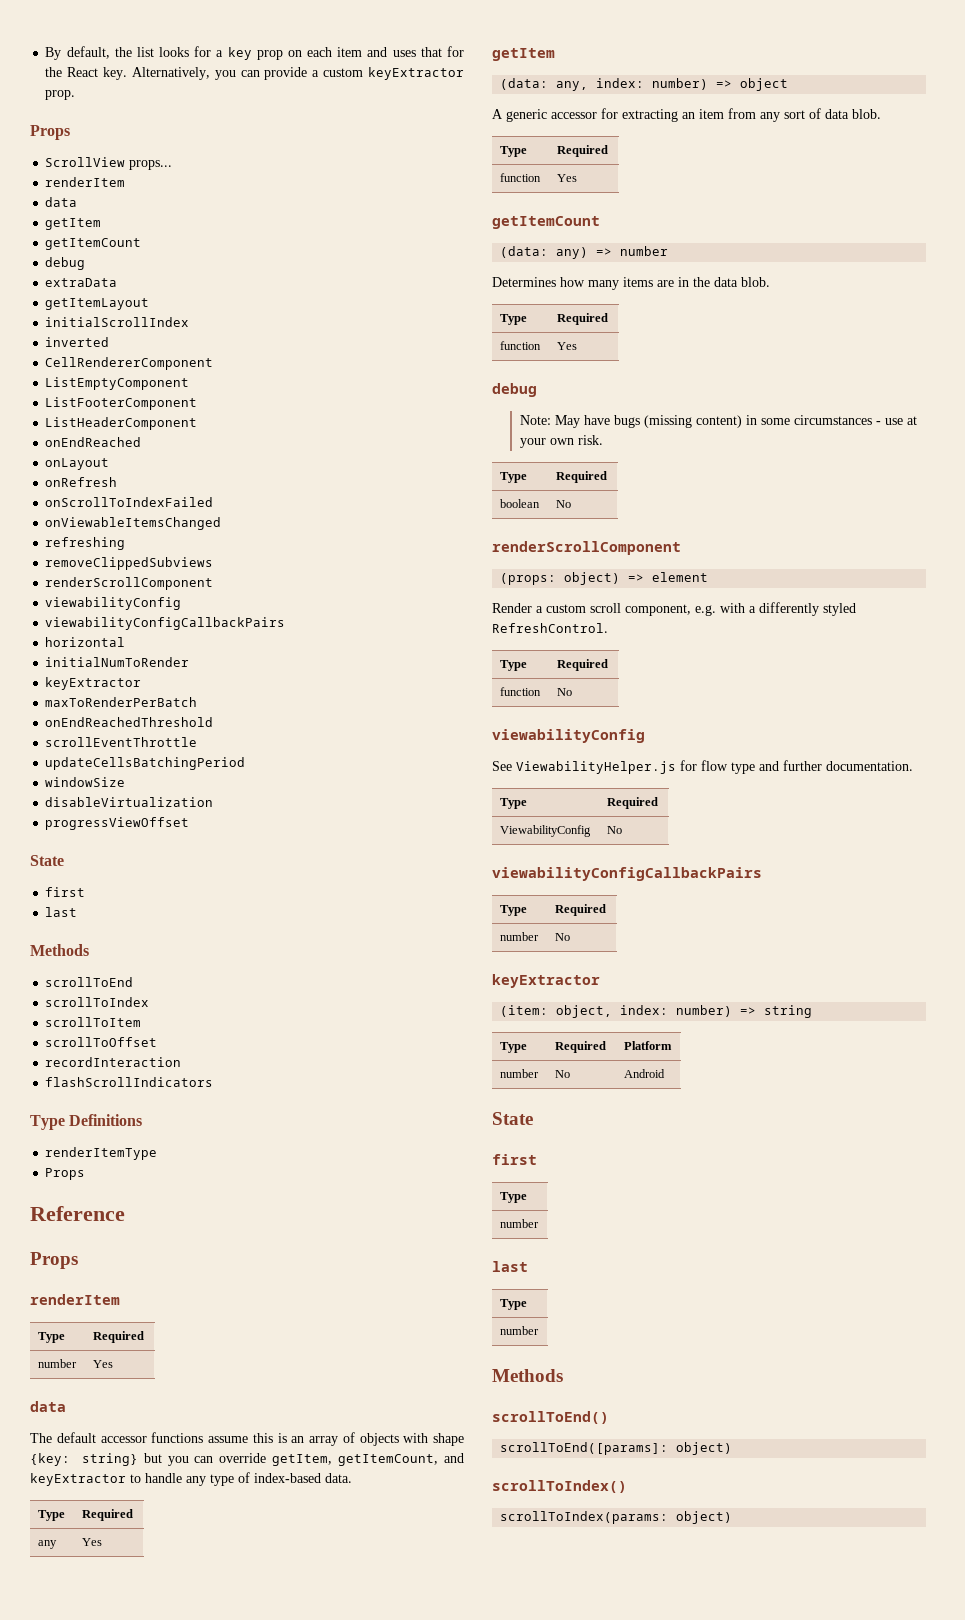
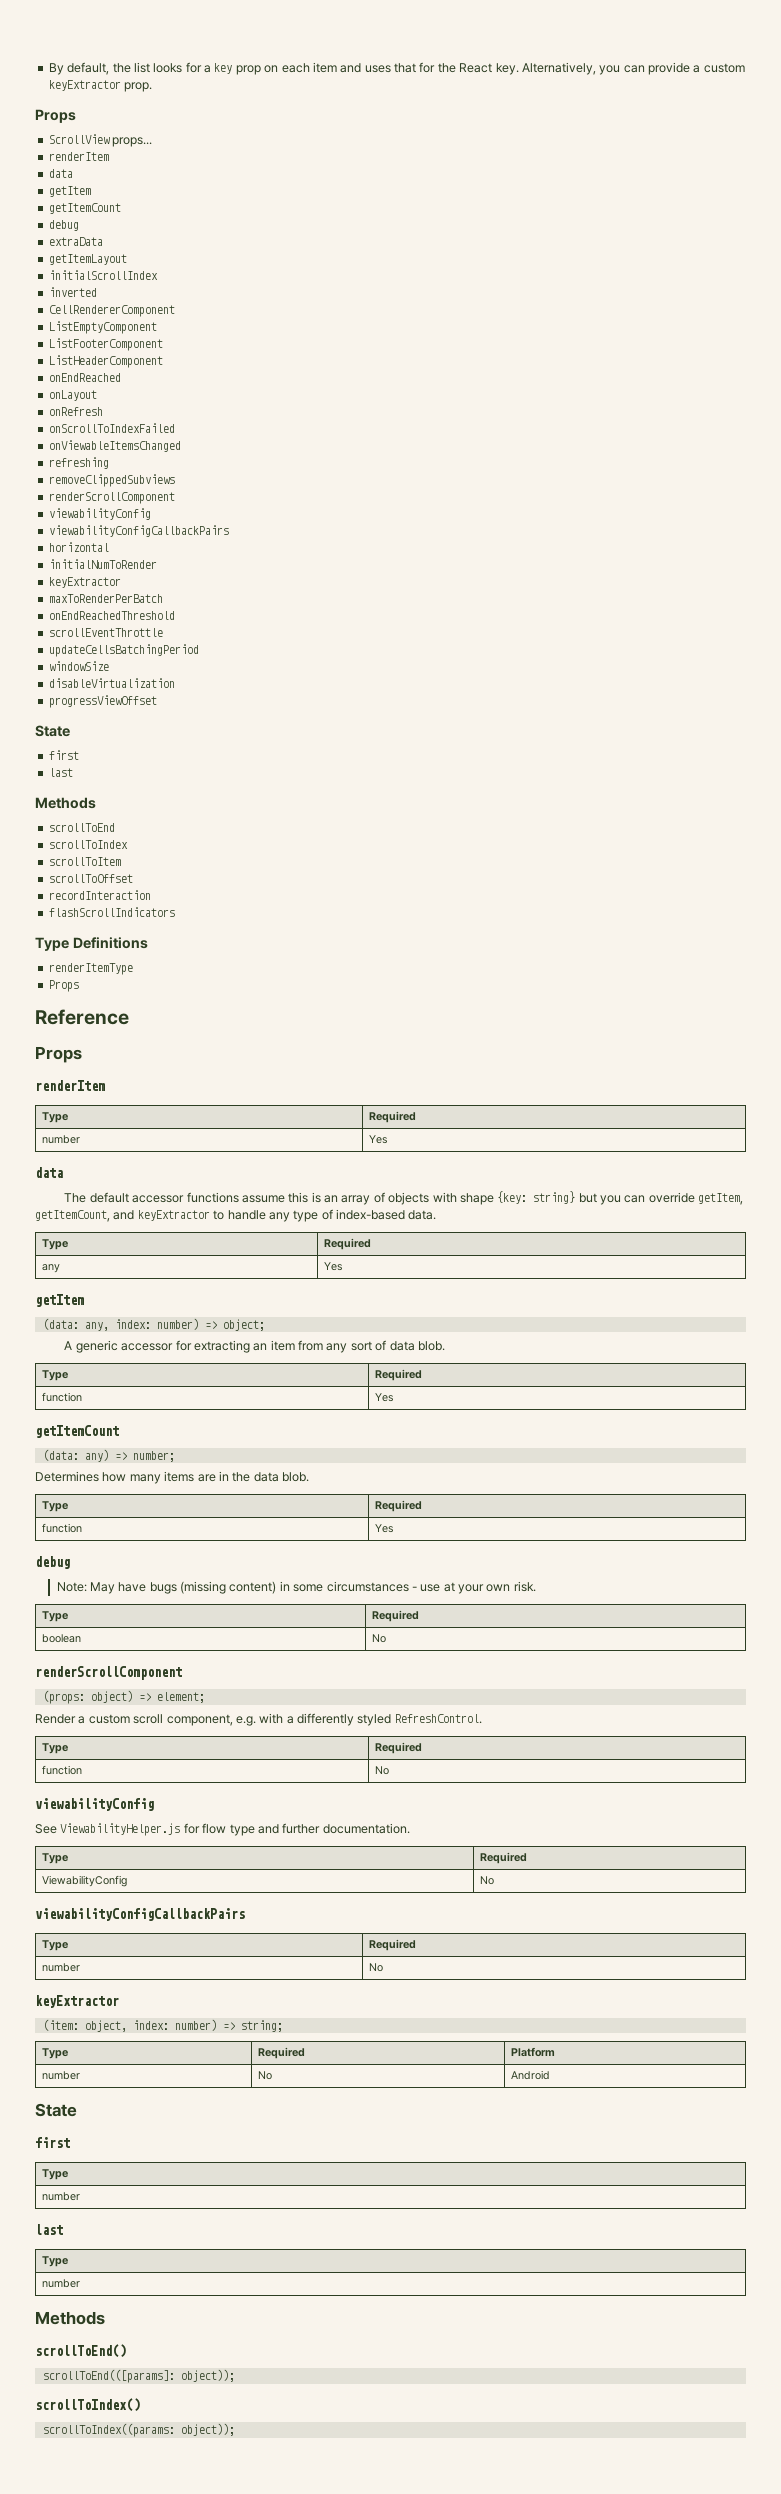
[740,78,789,91] object -> [222,1319,265,1331] object;
[620,246,669,256] number -> [132,1451,175,1462] number;
[652,572,709,582] element -> [156,1692,205,1703] element;
[764,1005,813,1018] string -> [240,2020,283,2032] string;
[500,1442,733,1455] scrollToEnd([params]: object) -> [42,2369,235,2383] scrollToEnd(([params]: object));
[500,1511,733,1524] scrollToIndex(params: object) -> [42,2423,235,2437] scrollToIndex((params: object));

